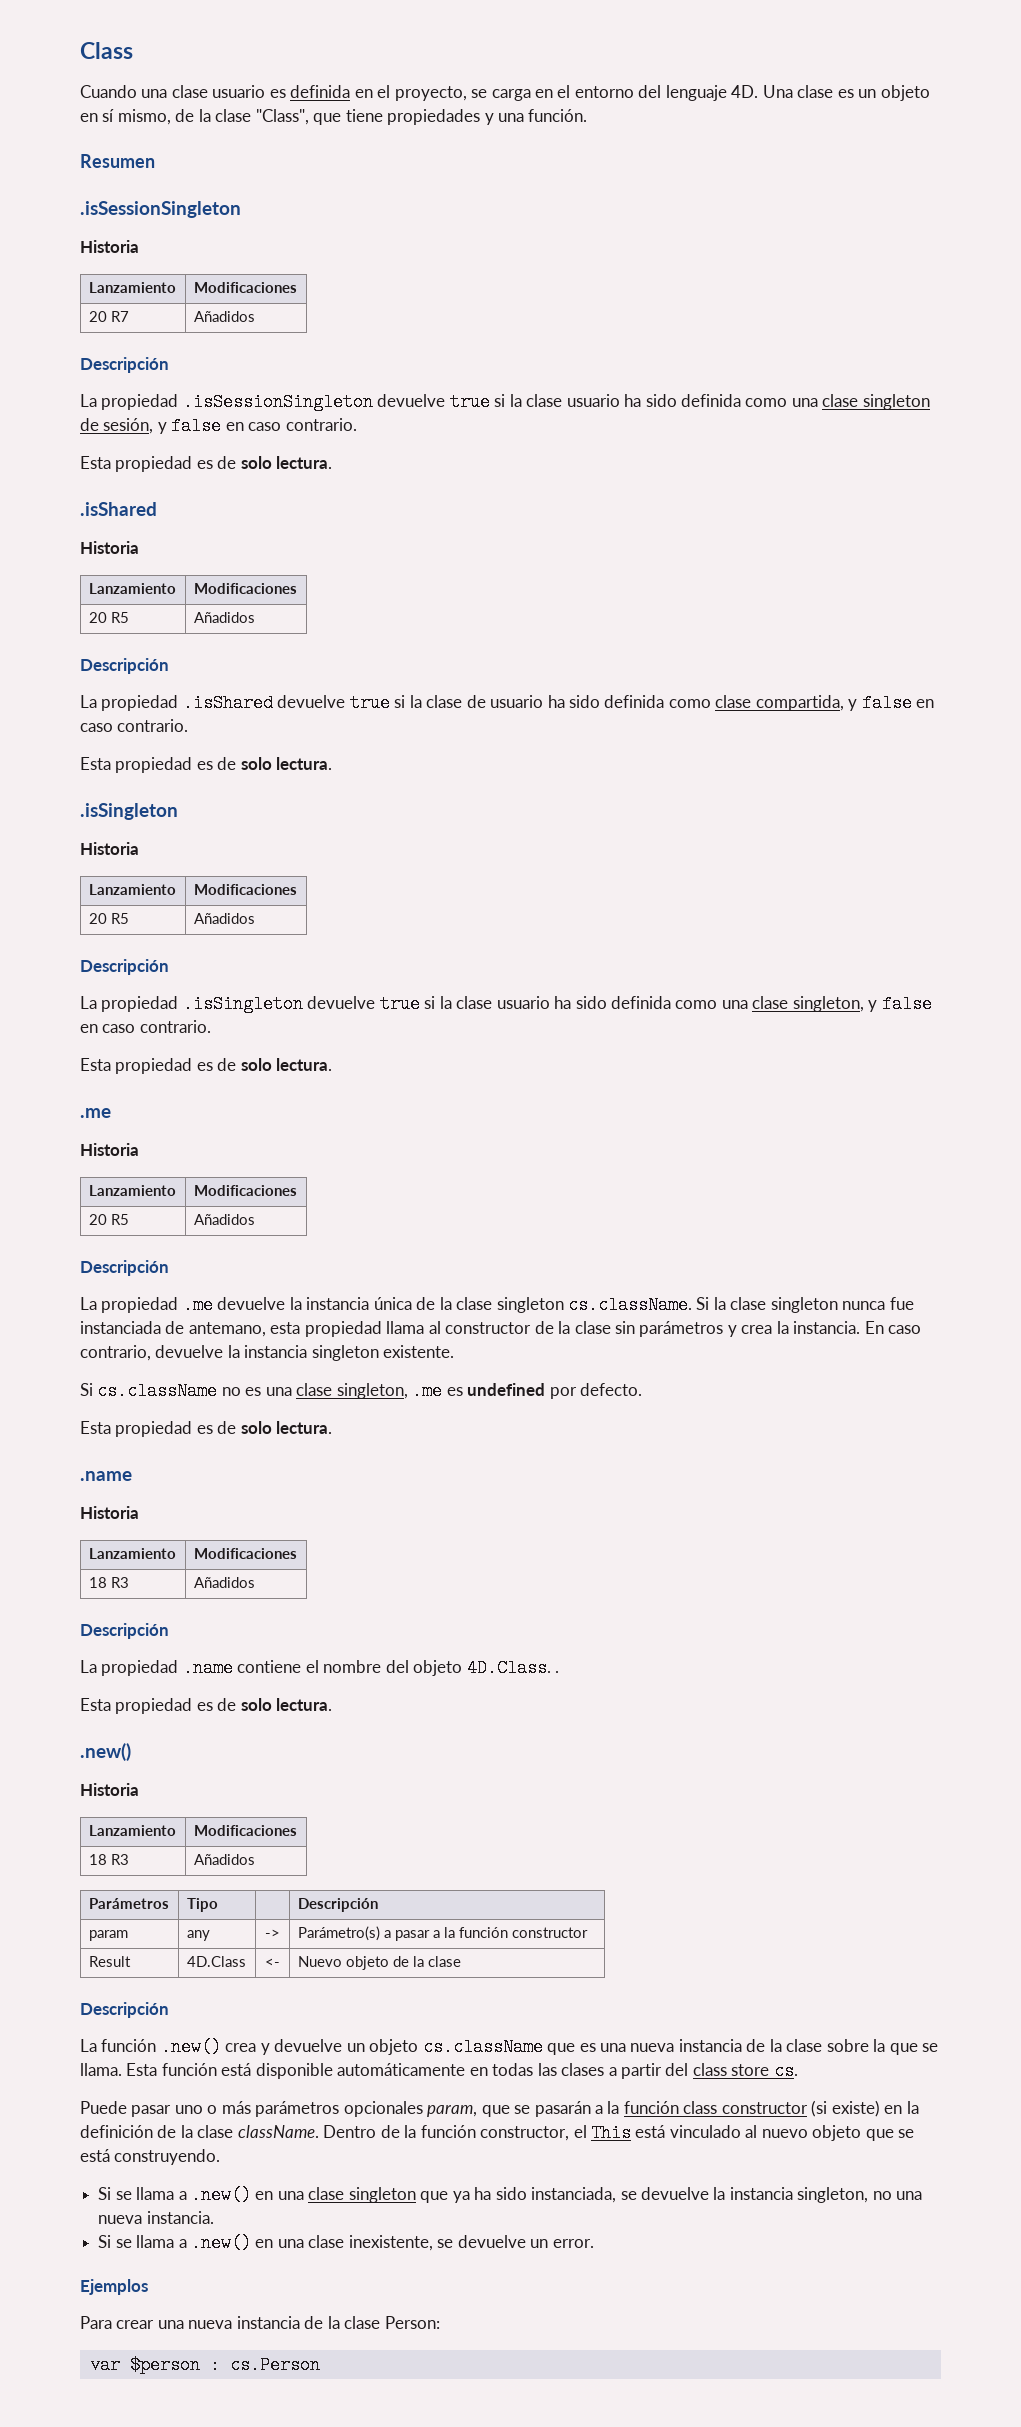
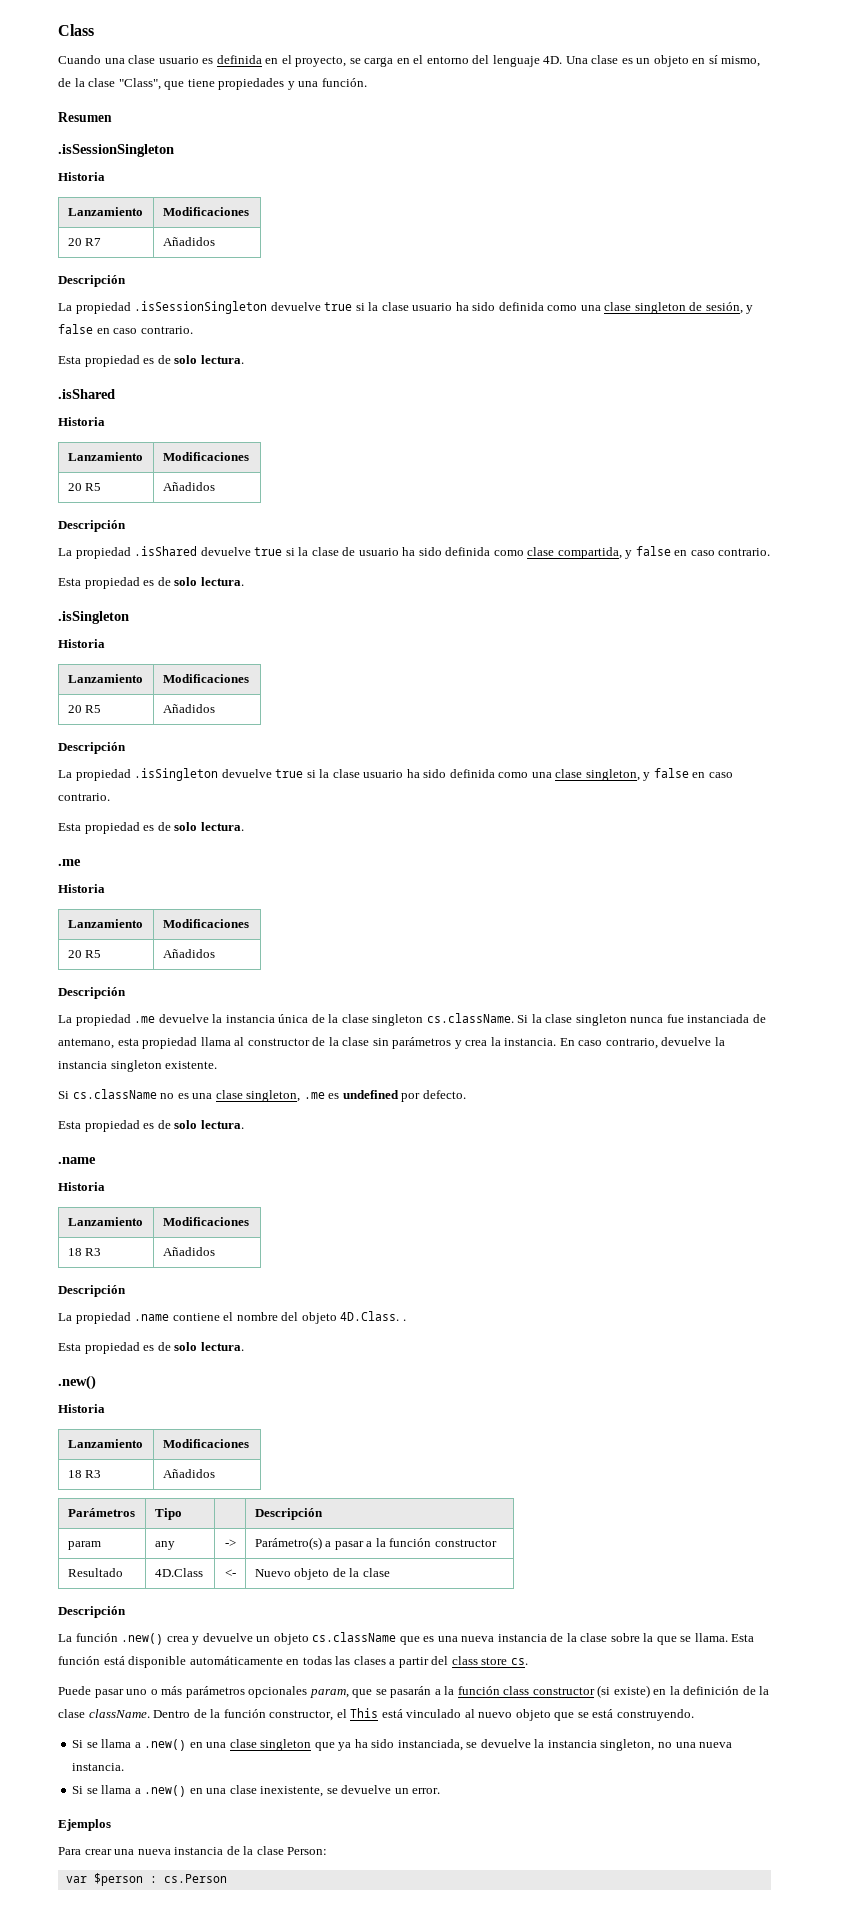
[88,1956,131,1967] Result -> [67,1568,123,1577] Resultado

